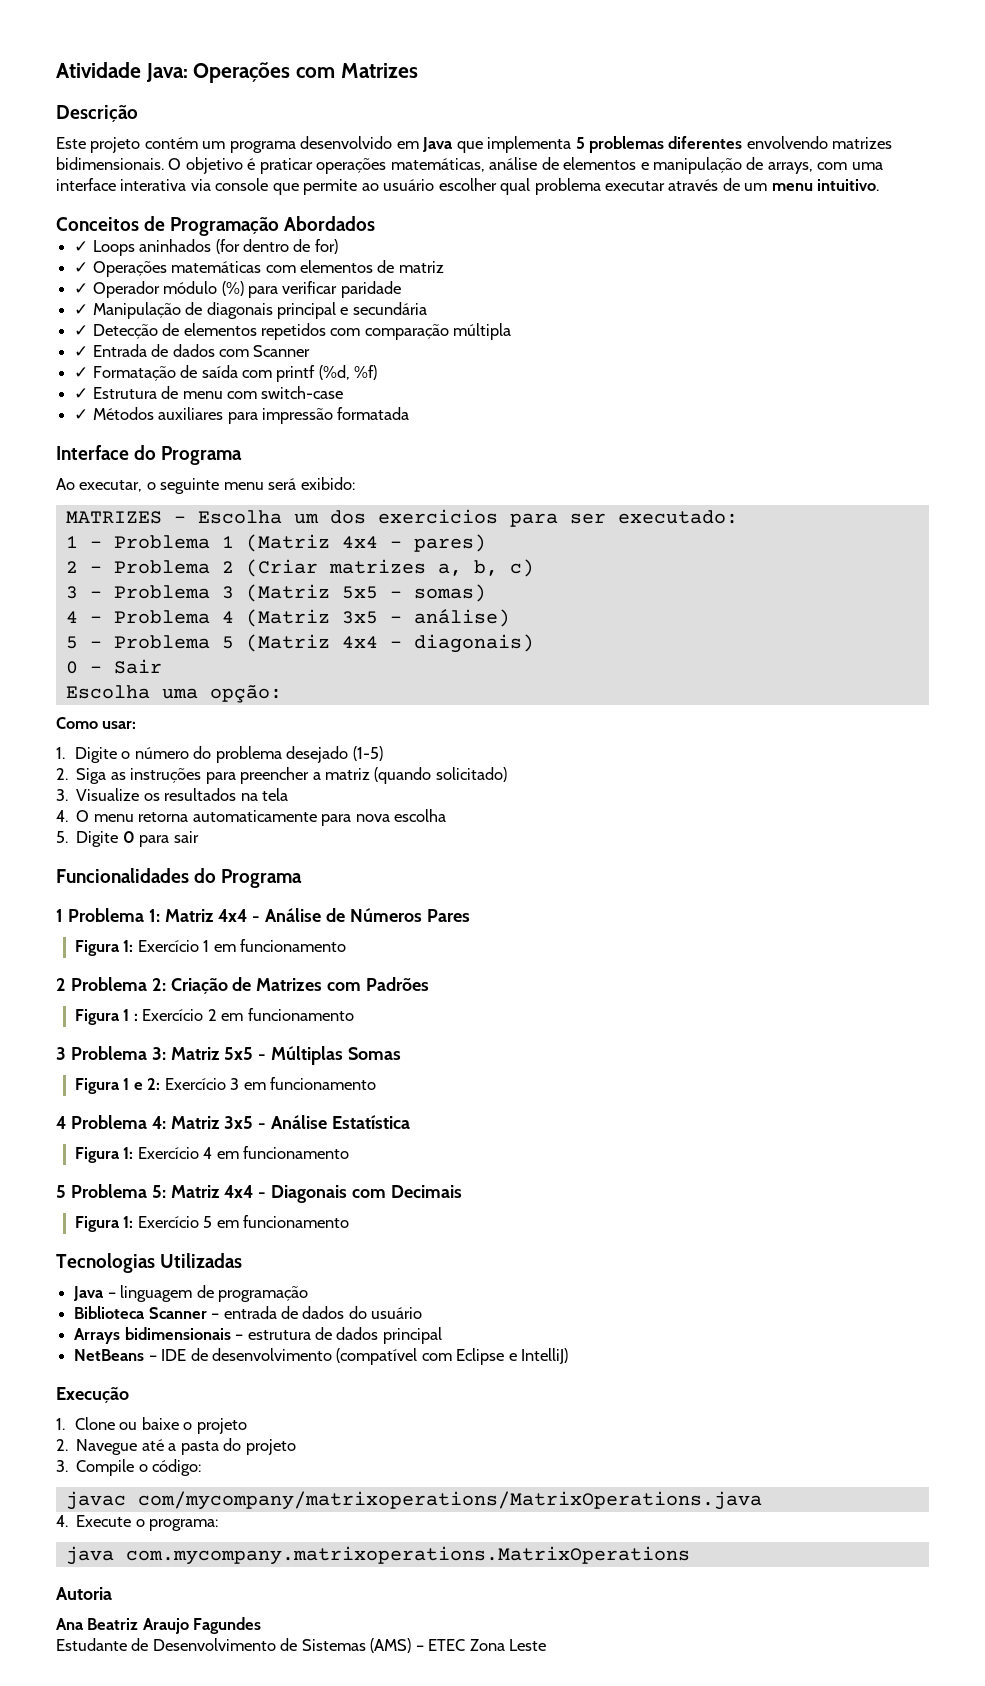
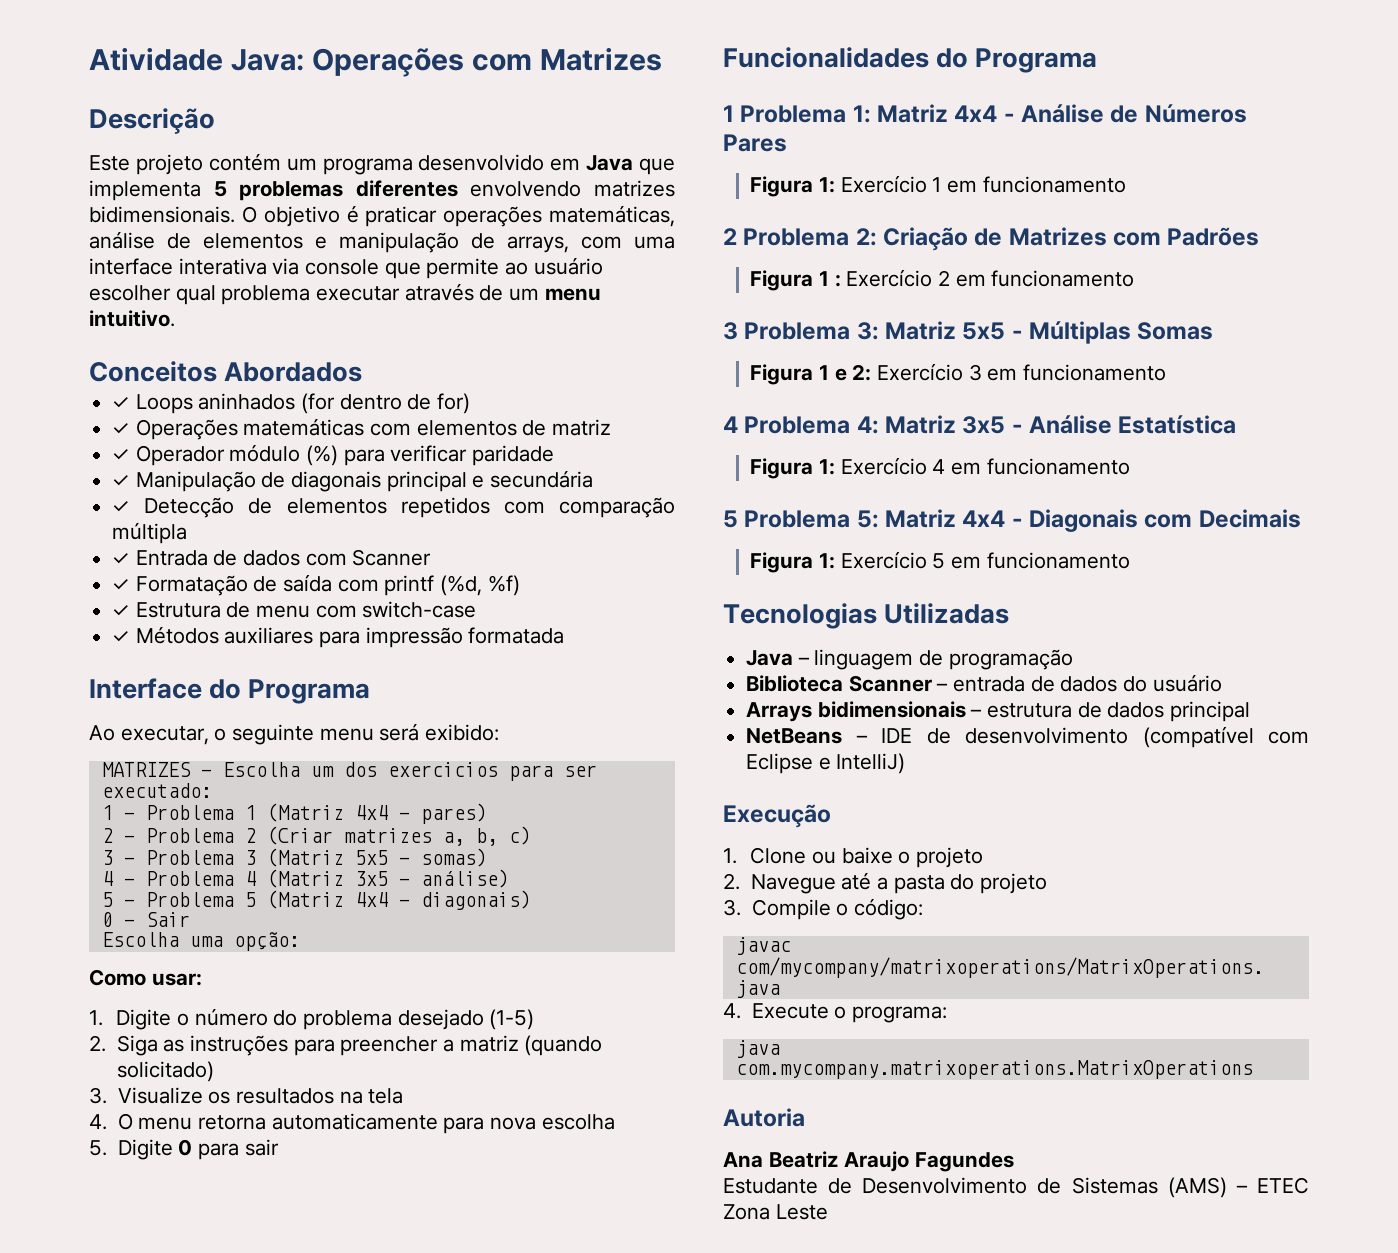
[144,216,280,236] de Programação -> (217, 371) none

